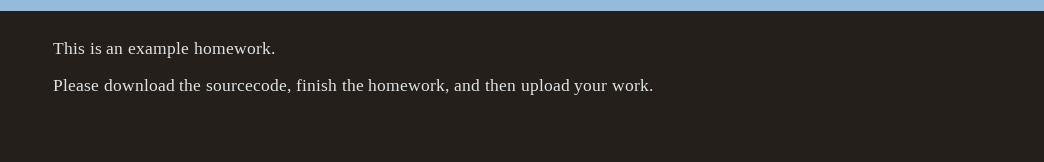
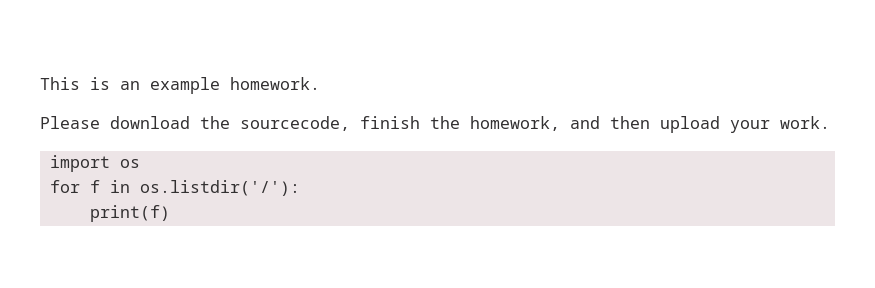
(653, 85) none -> [49,155,140,172] [49,180,300,196] [89,205,170,222] // import os // for f in os.listdir('/'): // print(f)

